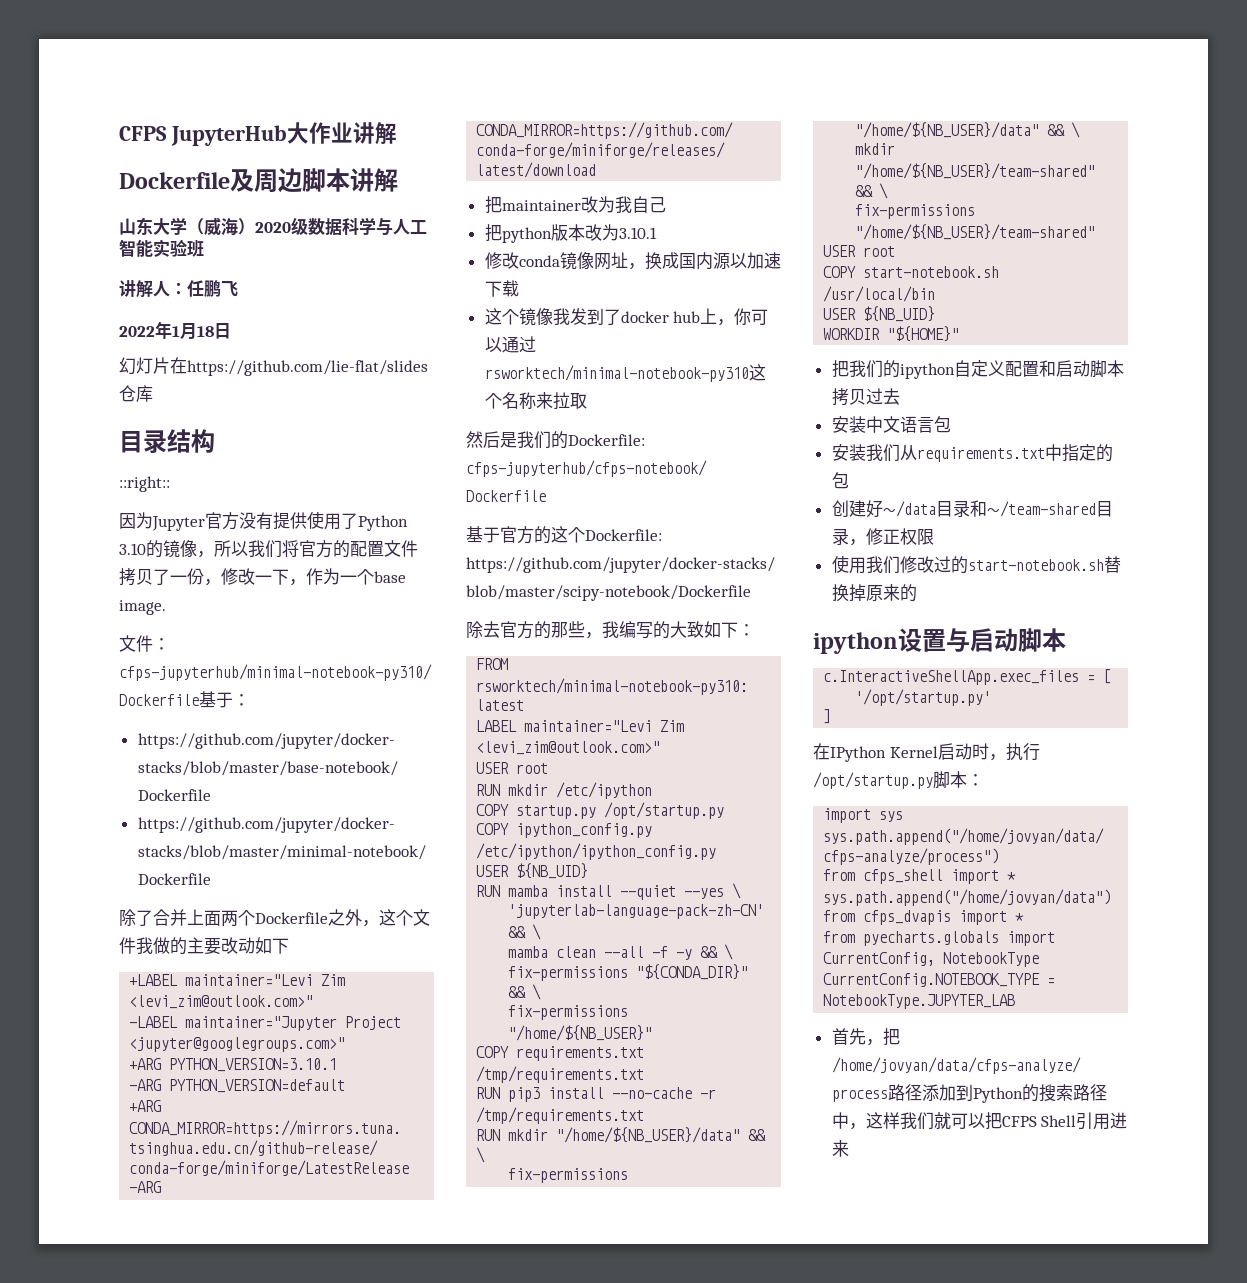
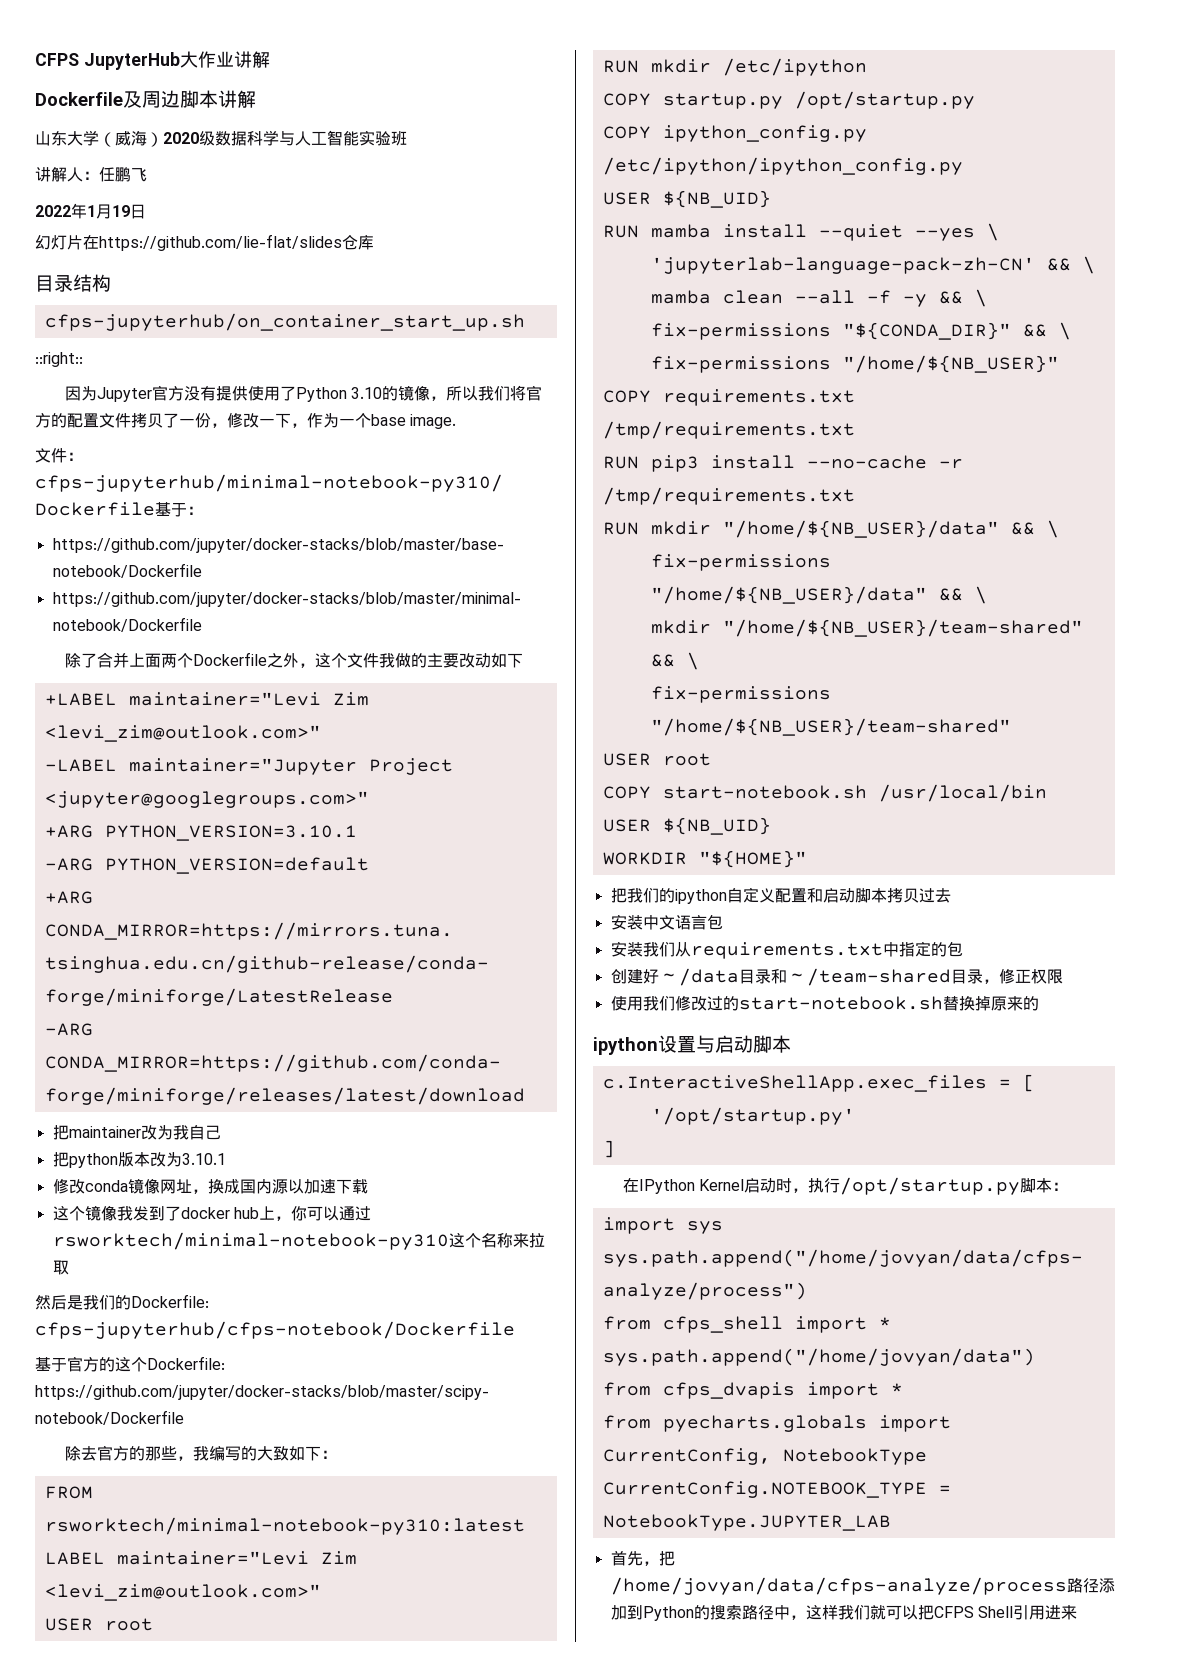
[197,326,214,337] 18 -> [112,205,130,217] 19
(215, 441) none -> [44,313,525,331] // cfps-jupyterhub/on_container_start_up.sh

